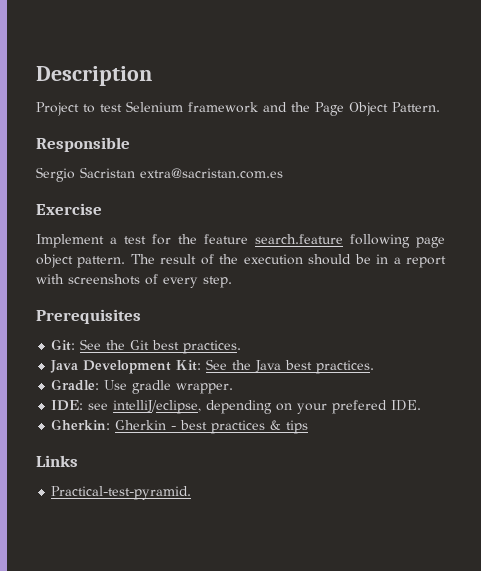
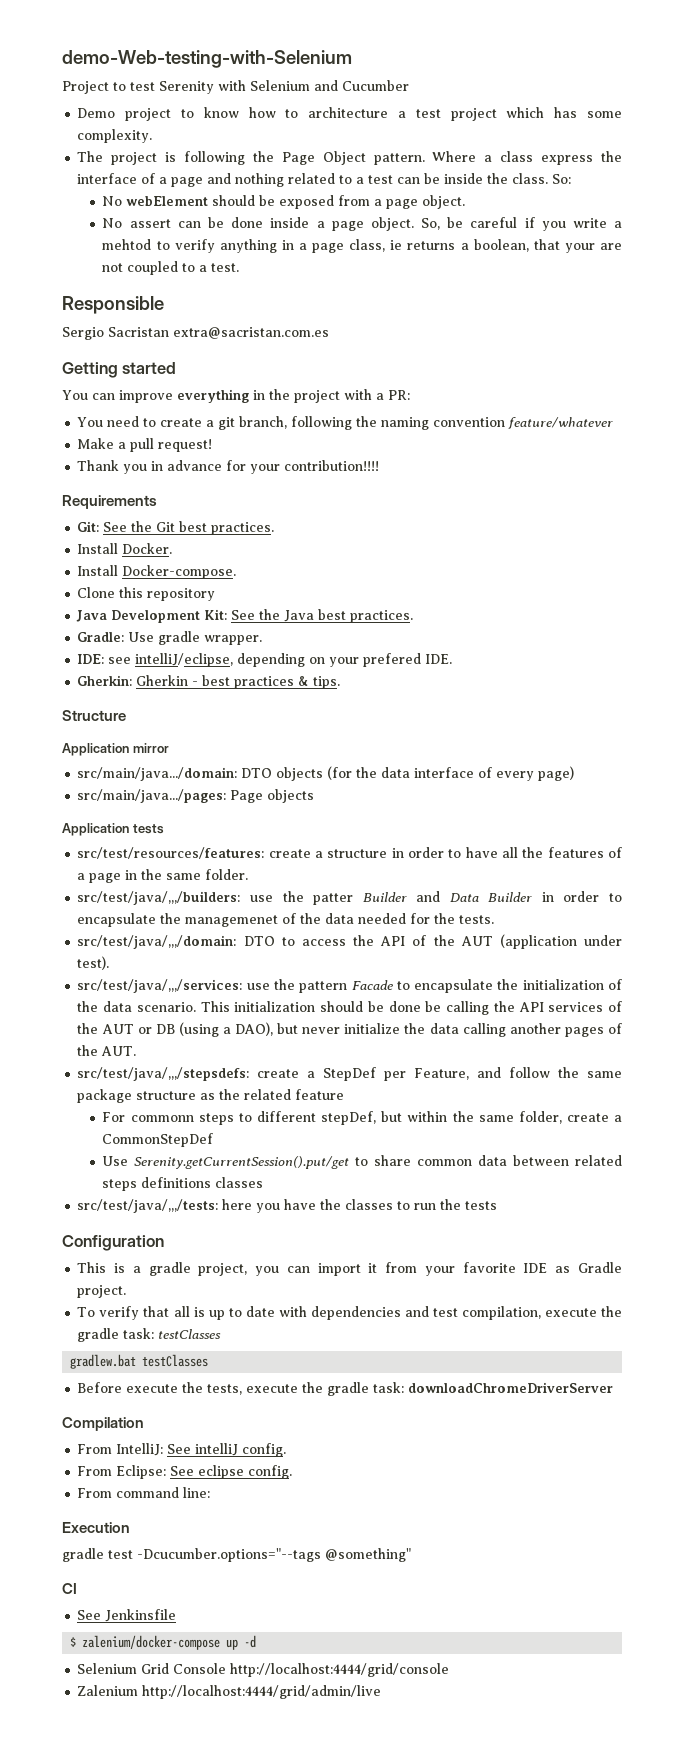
[36,66,152,86] Description -> [62,50,352,68] demo-Web-testing-with-Selenium
[126,101,440,116] [36,137,130,152] [36,167,283,182] [36,203,102,215] [36,234,445,248] [36,254,446,268] [36,274,232,288] [36,309,141,324] Selenium framework and the Page Object Pattern. // Responsible // Sergio Sacristan extra@sacristan.com.es // Exercise // Implement a test for the feature search.feature following page object pattern. The result of the execution should be in a report with screenshots of every step. // Prerequisites -> [159,80,409,94] [77,107,622,121] [77,129,153,143] [77,151,622,165] [77,173,572,187] [102,195,466,209] [102,217,623,231] [102,239,622,253] [102,261,240,275] [62,296,164,314] [62,327,329,340] [62,362,177,378] [62,389,410,403] [77,416,614,430] [77,438,213,452] [77,460,380,474] [62,495,157,509] Serenity with Selenium and Cucumber // Demo project to know how to architecture a test project which has some complexity. // The project is following the Page Object pattern. Where a class express the interface of a page and nothing related to a test can be inside the class. So: // No webElement should be exposed from a page object. // No assert can be done inside a page object. So, be careful if you write a mehtod to verify anything in a page class, ie returns a boolean, that your are not coupled to a test. // Responsible // Sergio Sacristan extra@sacristan.com.es // Getting started // You can improve everything in the project with a PR: // You need to create a git branch, following the naming convention feature/whatever // Make a pull request! // Thank you in advance for your contribution!!!! // Requirements
(242, 347) none -> [77,543,173,554] [77,565,237,579] [77,587,216,601] // Install Docker. // Install Docker-compose. // Clone this repository
[286,420,309,434] [36,455,78,467] [51,486,192,500] tips // Links // Practical-test-pyramid. -> [313,676,341,689] [62,710,126,721] [62,743,169,756] [77,766,575,781] [77,789,315,803] [62,823,164,836] [77,847,622,859] [77,869,249,883] [77,891,622,905] [77,913,495,927] [77,934,623,949] [77,956,110,970] [77,979,622,993] [77,1001,623,1015] [77,1022,623,1037] [77,1045,137,1056] [77,1067,622,1081] [77,1089,345,1103] [102,1111,622,1125] [102,1133,214,1147] [102,1155,622,1169] [102,1177,264,1191] [77,1199,498,1213] [62,1235,164,1251] [77,1262,623,1276] [77,1285,127,1298] [77,1306,623,1320] [77,1328,222,1342] [70,1354,209,1369] [77,1382,614,1396] [62,1417,144,1431] [77,1443,287,1457] [77,1465,293,1479] [77,1487,211,1498] [62,1522,130,1533] [62,1548,411,1562] [62,1583,77,1594] [77,1609,177,1622] [70,1635,257,1650] [77,1663,450,1677] [77,1685,382,1699] tips. // Structure // Application mirror // src/main/java.../domain: DTO objects (for the data interface of every page) // src/main/java.../pages: Page objects // Application tests // src/test/resources/features: create a structure in order to have all the features of a page in the same folder. // src/test/java/,,,/builders: use the patter Builder and Data Builder in order to encapsulate the managemenet of the data needed for the tests. // src/test/java/,,,/domain: DTO to access the API of the AUT (application under test). // src/test/java/,,,/services: use the pattern Facade to encapsulate the initialization of the data scenario. This initialization should be done be calling the API services of the AUT or DB (using a DAO), but never initialize the data calling another pages of the AUT. // src/test/java/,,,/stepsdefs: create a StepDef per Feature, and follow the same package structure as the related feature // For commonn steps to different stepDef, but within the same folder, create a CommonStepDef // Use Serenity.getCurrentSession().put/get to share common data between related steps definitions classes // src/test/java/,,,/tests: here you have the classes to run the tests // Configuration // This is a gradle project, you can import it from your favorite IDE as Gradle project. // To verify that all is up to date with dependencies and test compilation, execute the gradle task: testClasses // gradlew.bat testClasses // Before execute the tests, execute the gradle task: downloadChromeDriverServer // Compilation // From IntelliJ: See intelliJ config. // From Eclipse: See eclipse config. // From command line: // Execution // gradle test -Dcucumber.options="--tags @something" // CI // See Jenkinsfile // $ zalenium/docker-compose up -d // Selenium Grid Console http://localhost:4444/grid/console // Zalenium http://localhost:4444/grid/admin/live

